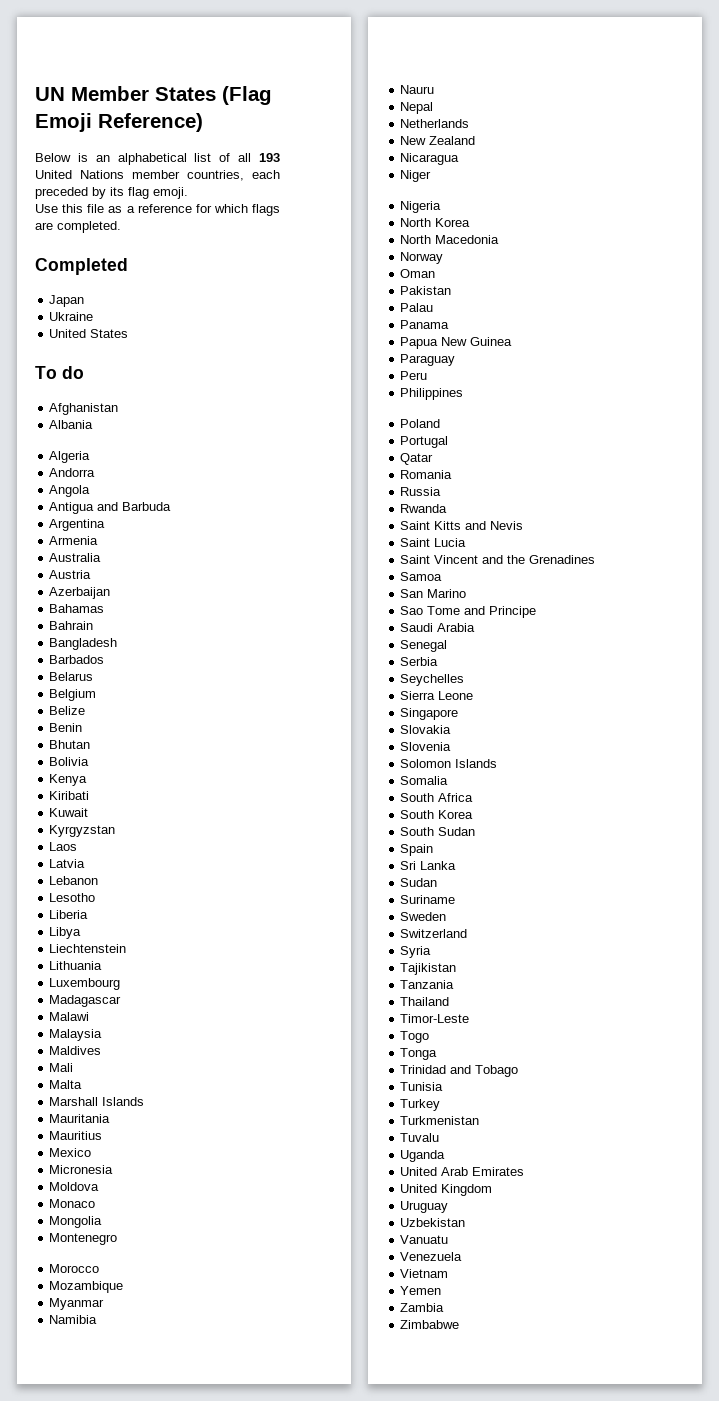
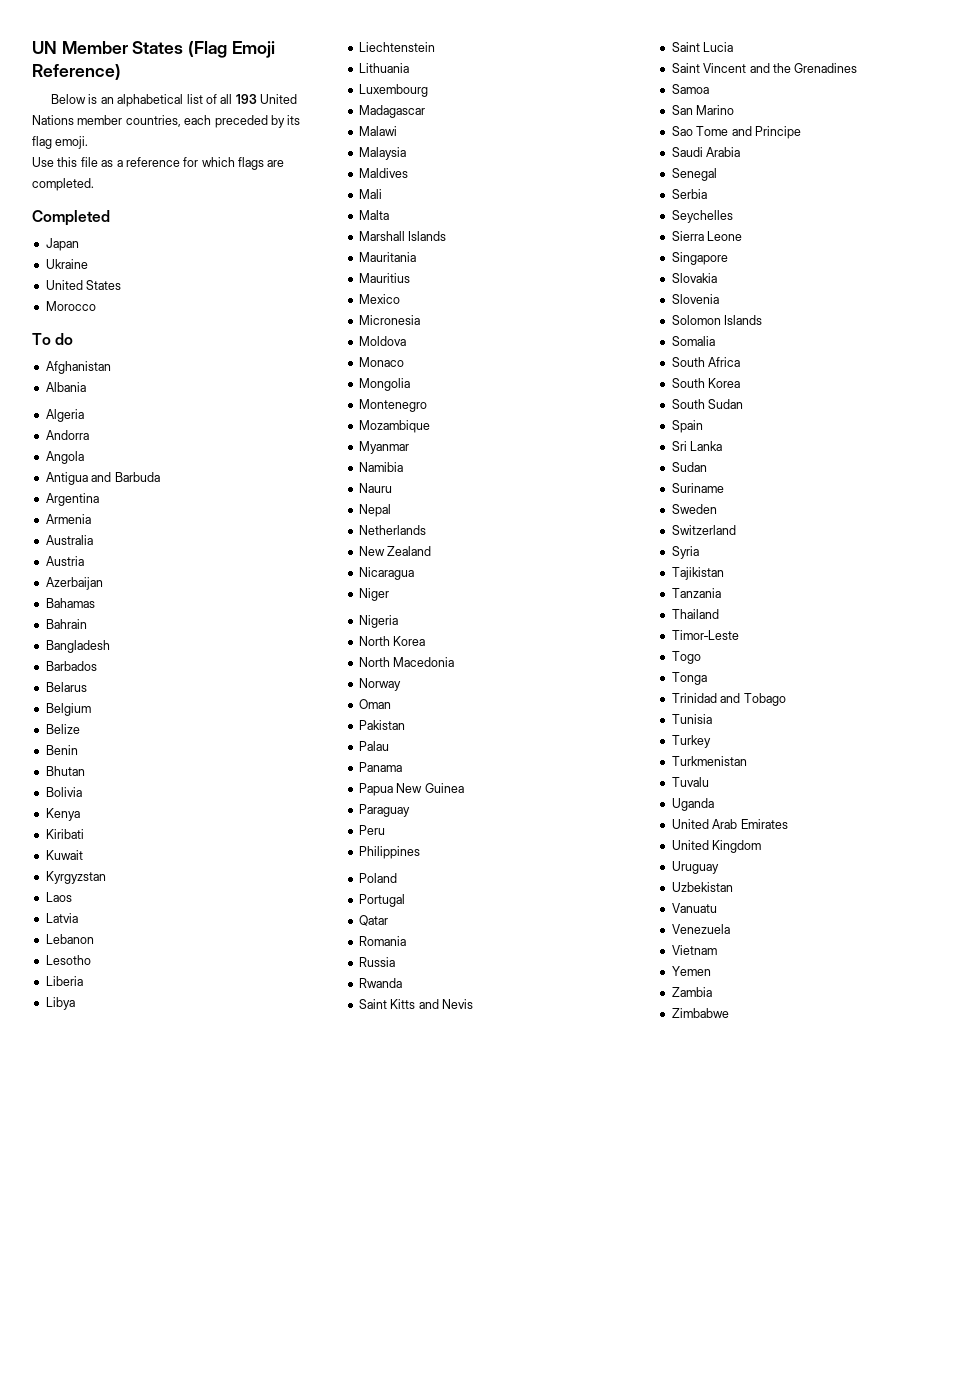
(129, 333) none -> [45,301,96,311] // Morocco
[49,1264,100,1273] // Morocco -> (427, 405) none

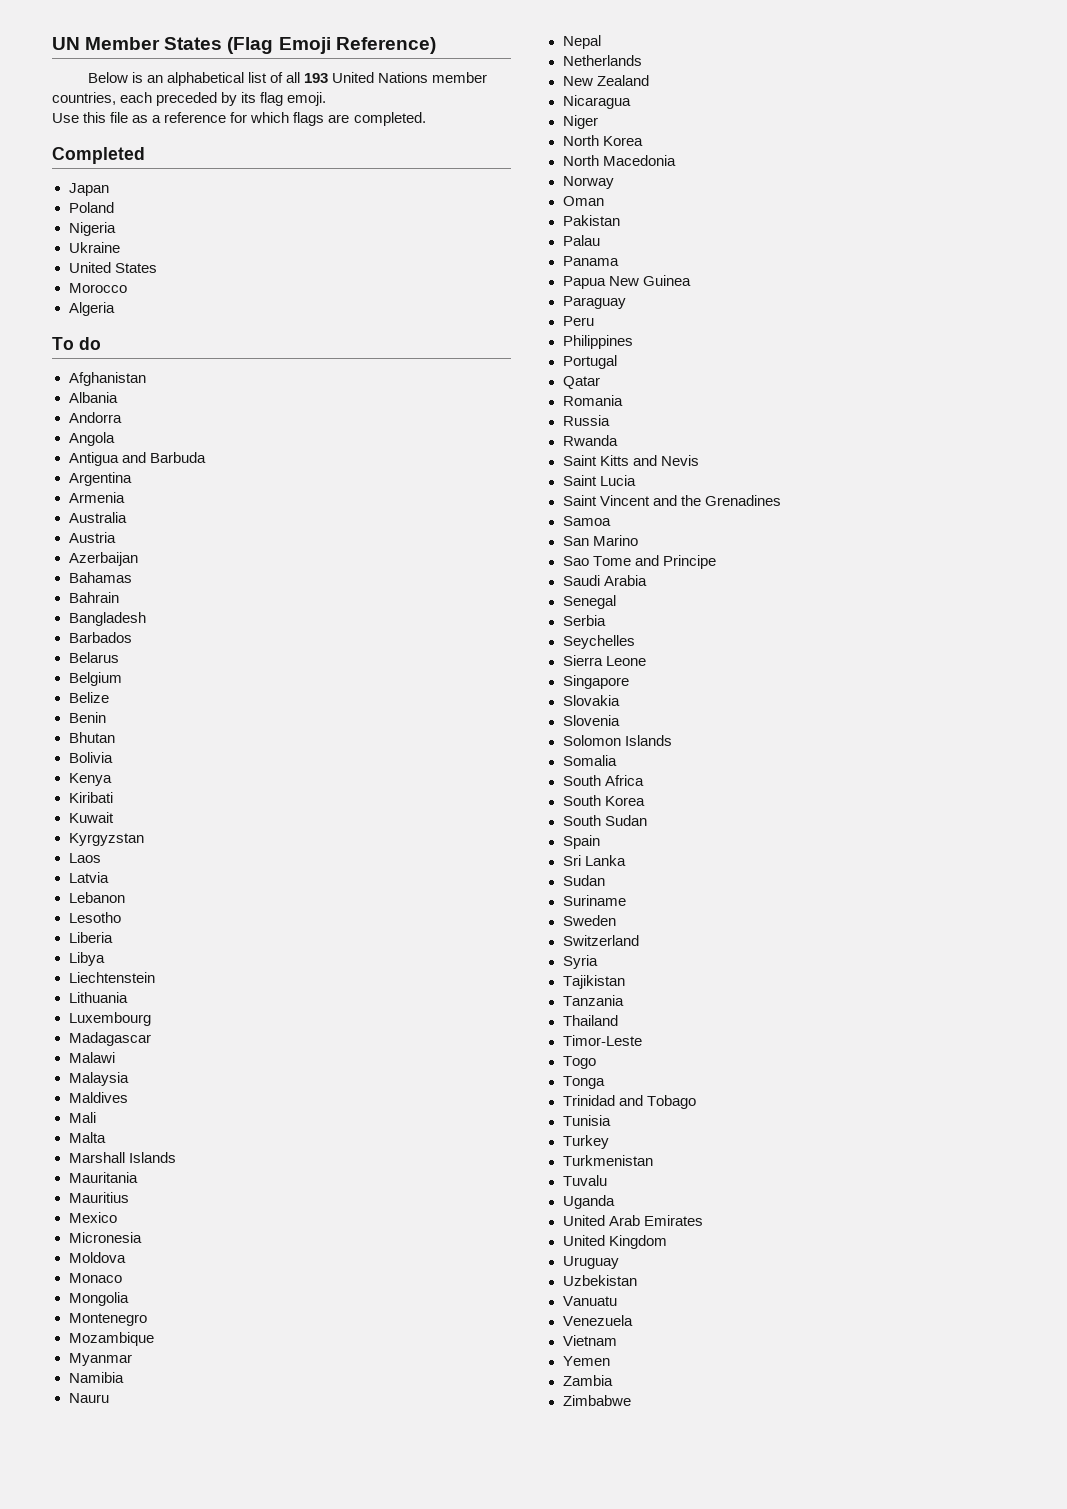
(79, 244) none -> [68,202,114,213] [68,222,116,236] // Poland // Nigeria
(96, 306) none -> [68,302,115,316] // Algeria
[45,409,84,422] // Algeria -> (118, 397) none
[358,615,398,628] // Nigeria -> (598, 122) none
[358,873,397,883] // Poland -> (633, 342) none

